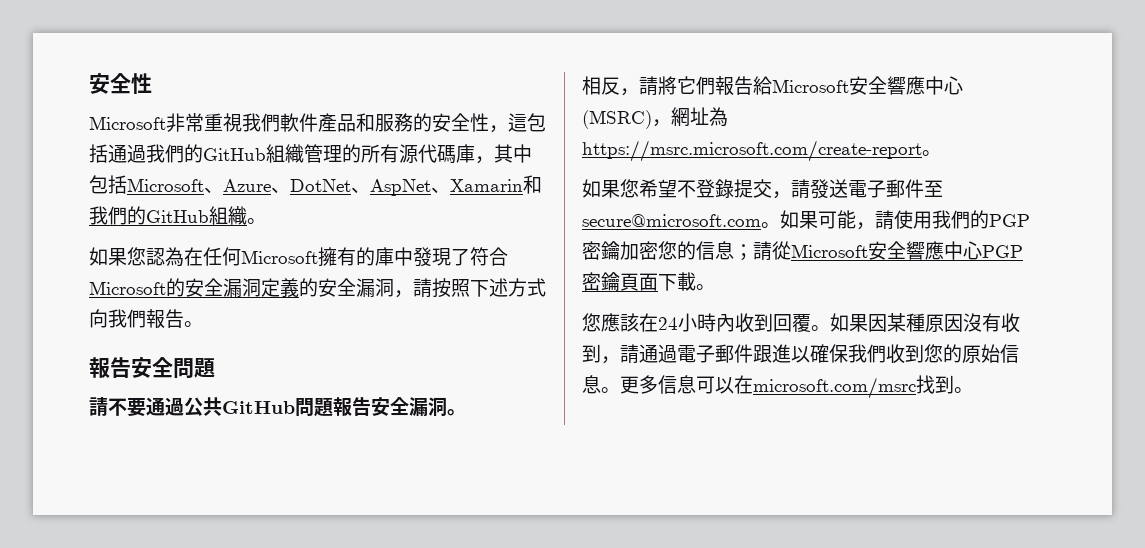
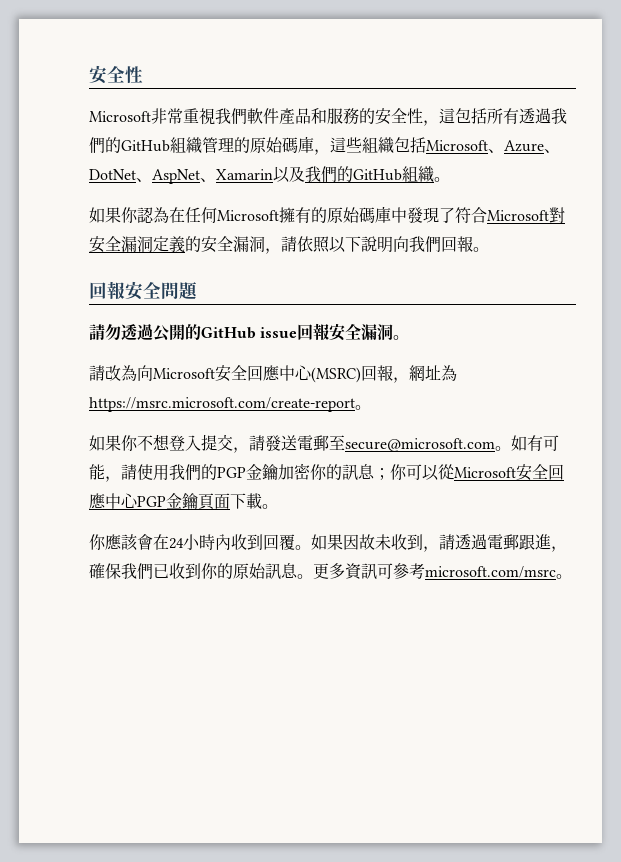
[108,144,127,163] 通 -> [487,108,535,124] 所有透
[361,144,532,164] 所有源代碼庫，其中 -> [250,136,394,155] 原始碼庫，這些組織
[523,175,542,194] 和 -> [273,166,305,183] 以及
[127,247,146,266] 您 -> [121,207,138,223] 你
(375, 256) none -> [327,207,375,224] 原始碼
[166,278,185,297] 的 -> [549,207,565,223] 對
[432,278,546,298] [89,309,203,329] [89,357,131,378] 按照下述方式向我們報告。 // 報告 -> [297,236,489,253] [89,281,125,299] 依照以下說明向我們回報。 // 回報
[108,397,466,417] [582,76,906,96] 不要通過公共GitHub問題報告安全漏洞。 // 相反，請將它們報告給Microsoft安全響 -> [105,323,410,342] [89,365,263,382] 勿透過公開的GitHub issue回報安全漏洞。 // 請改為向Microsoft安全回
(652, 119) none -> [361,365,393,381] 回報
[620,179,734,198] 您希望不登錄 -> [121,434,201,451] 你不想登入
[867,179,924,198] 子郵件 -> [313,435,329,451] 郵
[799,211,818,229] 果 -> [527,435,543,451] 有
[582,241,772,261] 密鑰加密您的信息；請 -> [246,463,439,481] 金鑰加密你的訊息；你可以
[906,241,925,260] 響 -> [548,464,564,480] 回
[582,272,601,291] 密 -> [166,493,182,509] 金
[582,313,639,332] 您應該 -> [89,534,153,551] 你應該會
[887,313,1020,333] [582,344,1019,364] [582,375,954,399] 某種原因沒有收到，請通過電子郵件跟進以確保我們收到您的原始信息。更多信息可以在microsoft.com/msrc找到 -> [359,534,567,552] [89,563,556,580] 故未收到，請透過電郵跟進，確保我們已收到你的原始訊息。更多資訊可參考microsoft.com/msrc

